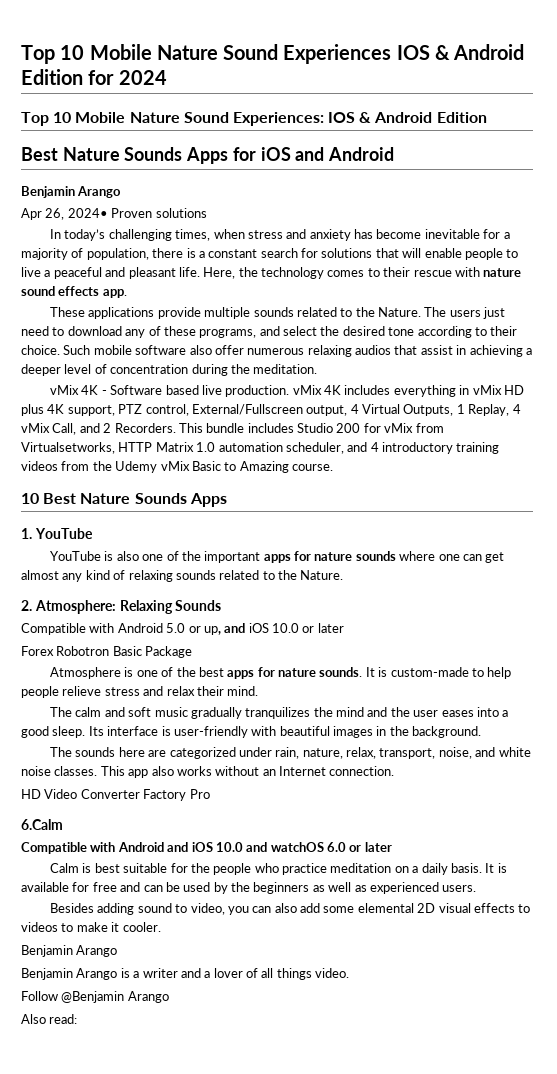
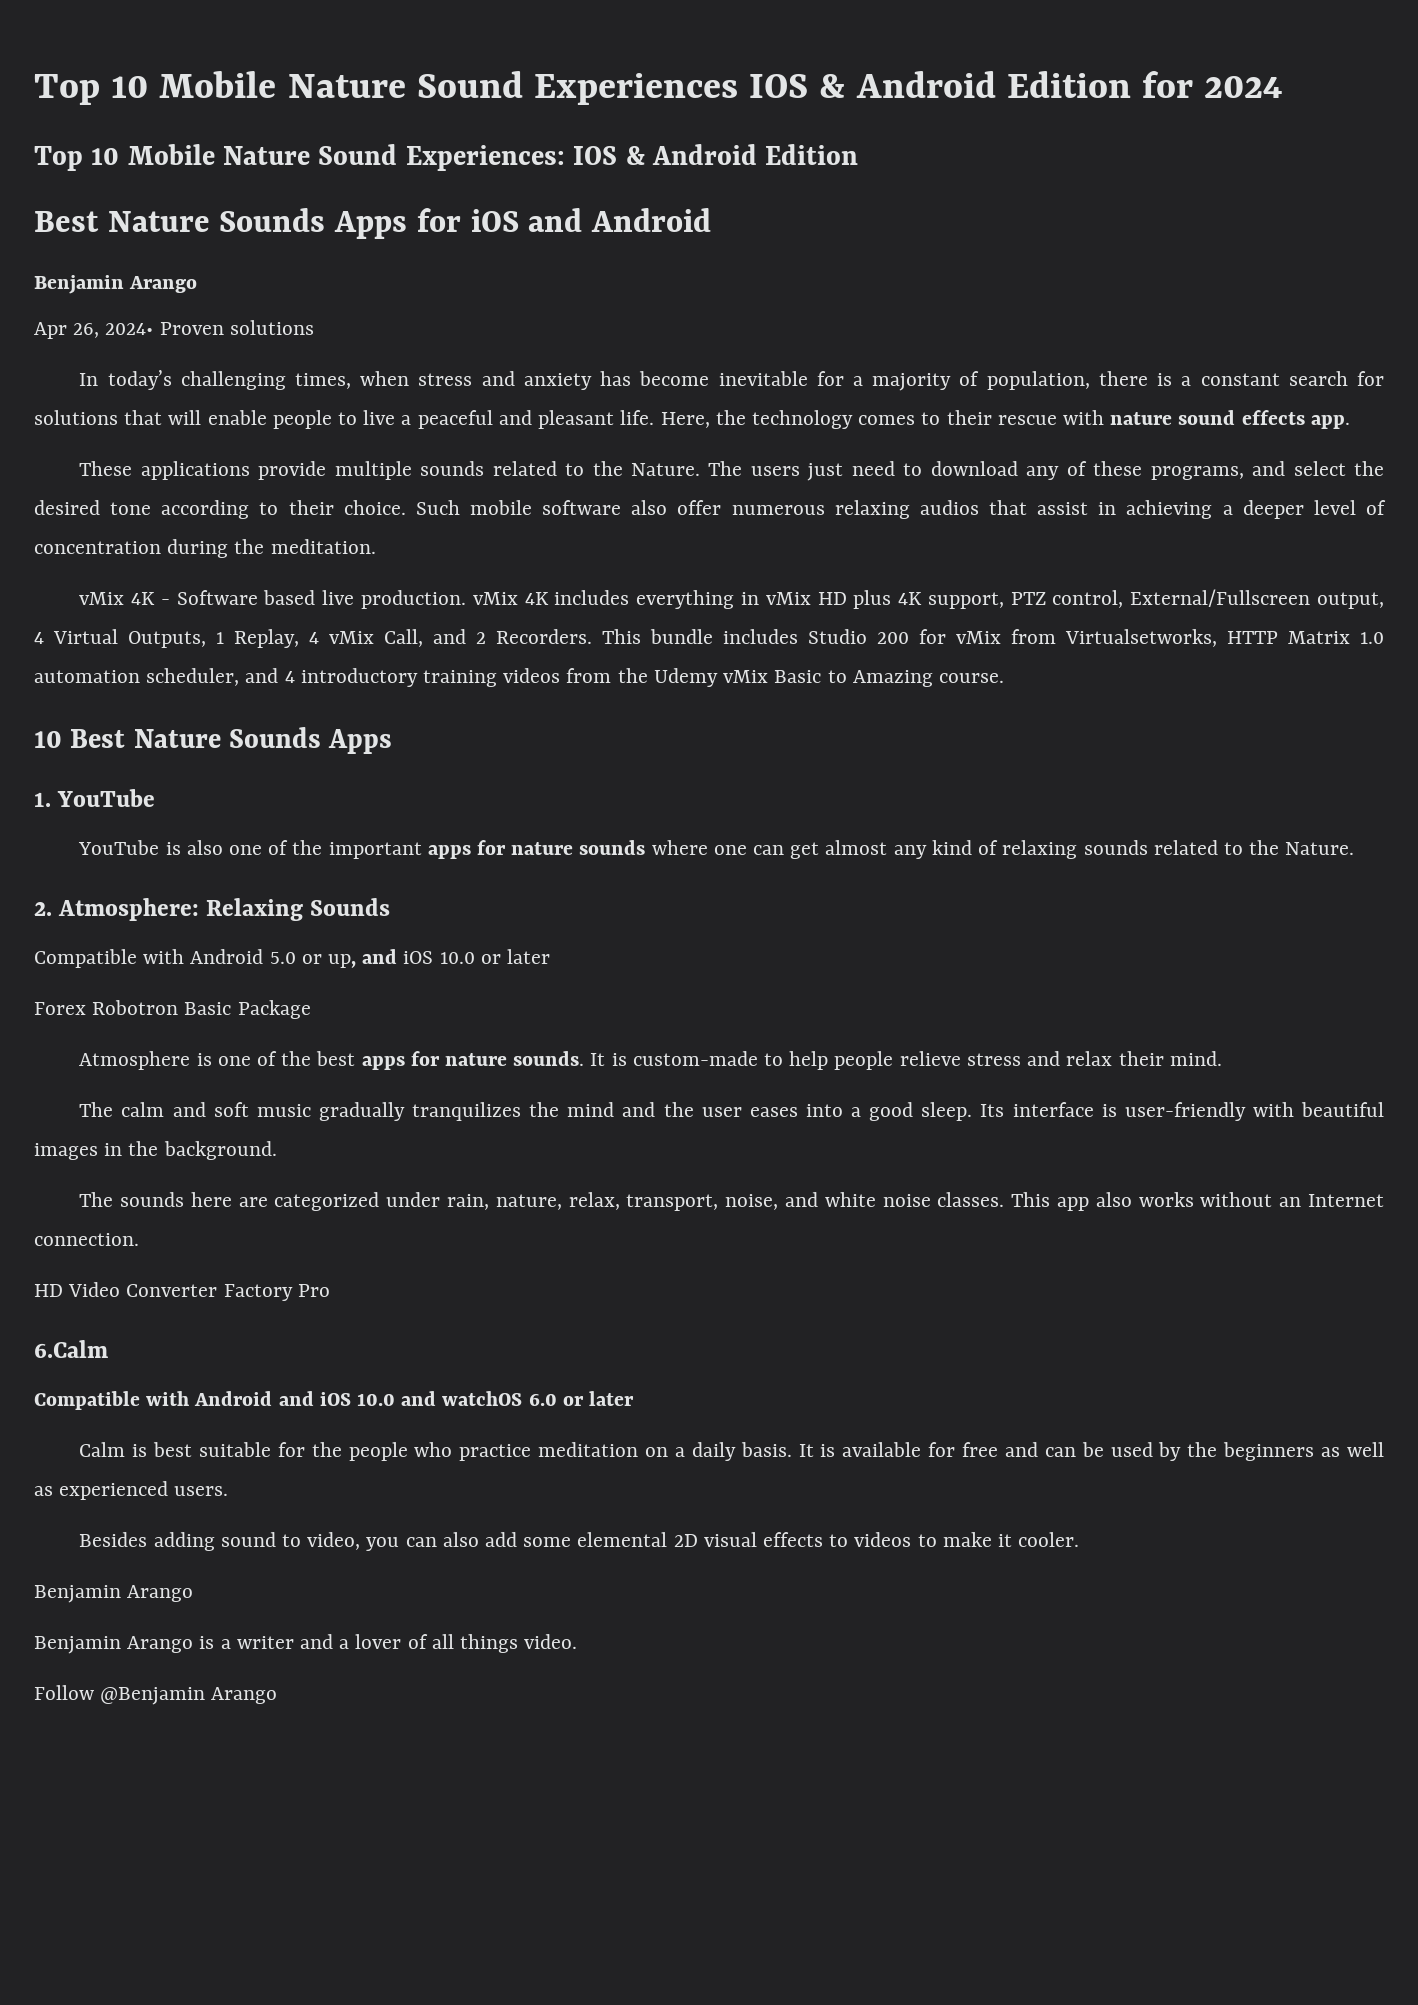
[21,1014,78,1024] // Also read: -> (278, 1695) none

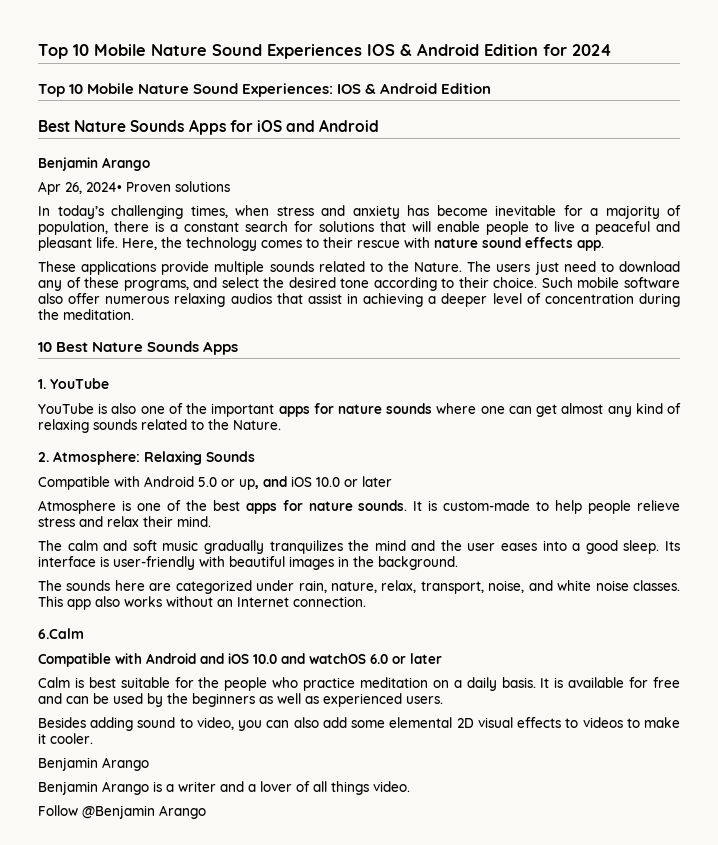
[79,589,1385,609] [34,629,1384,648] [34,668,1004,687] // vMix 4K - Software based live production. vMix 4K includes everything in vMix HD plus 4K support, PTZ control, External/Fullscreen output, 4 Virtual Outputs, 1 Replay, 4 vMix Call, and 2 Recorders. This bundle includes Studio 200 for vMix from Virtualsetworks, HTTP Matrix 1.0 automation scheduler, and 4 introductory training videos from the Udemy vMix Basic to Amazing course. -> (134, 314) none
[34,1000,311,1019] // Forex Robotron Basic Package -> (392, 481) none
[34,1282,330,1301] // HD Video Converter Factory Pro -> (366, 601) none

